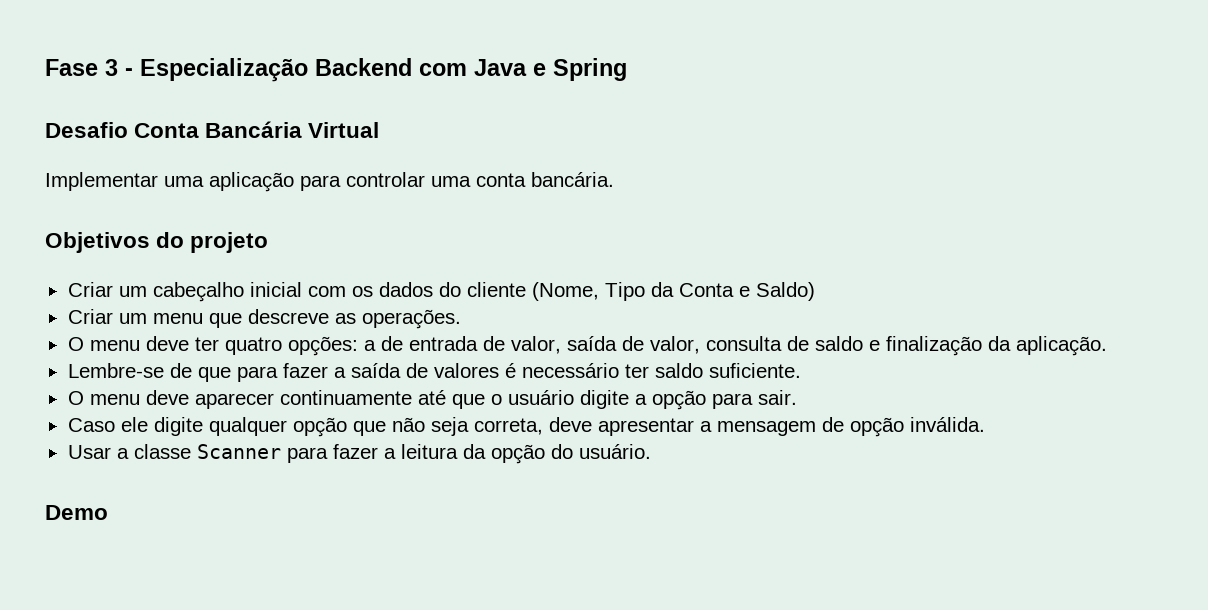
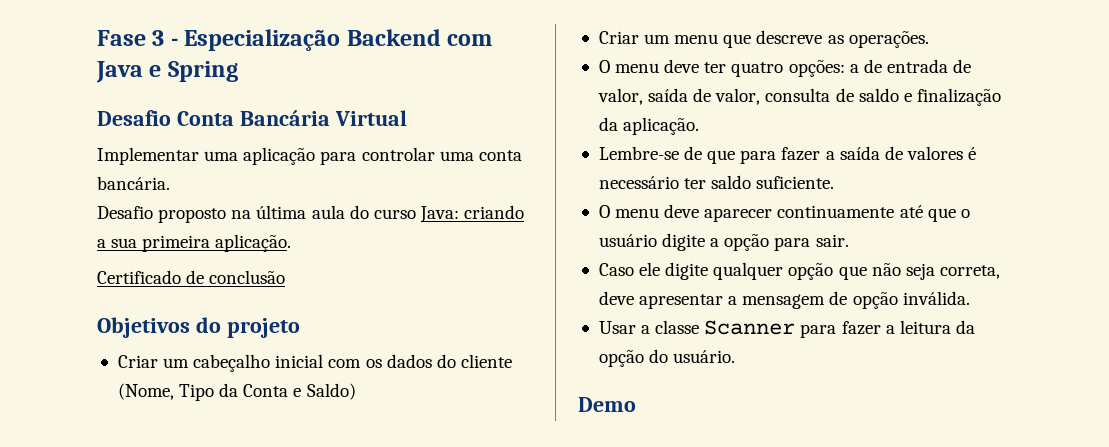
(614, 179) none -> [97,205,525,223] [97,234,292,252] [97,270,286,284] // Desafio proposto na última aula do curso Java: criando a sua primeira aplicação. // Certificado de conclusão

